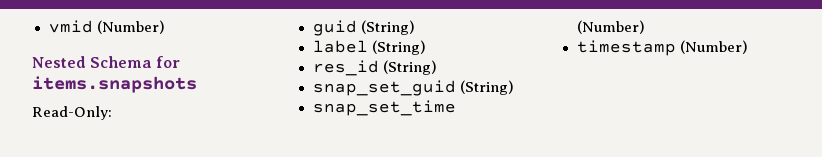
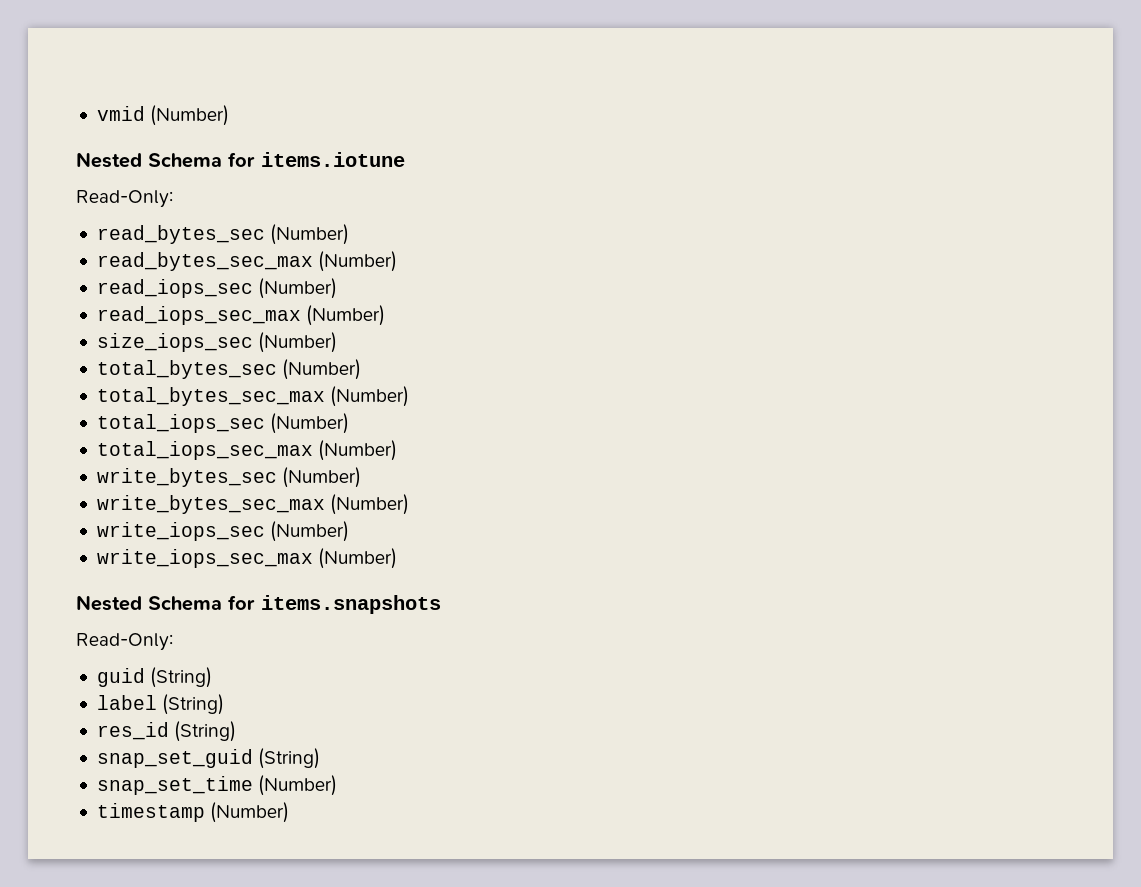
(165, 27) none -> [76,152,405,168] [76,190,173,208] [96,224,350,245] [96,251,398,272] [96,278,338,299] [96,305,386,326] [96,332,338,353] [96,359,362,380] [96,386,410,407] [96,413,350,434] [96,440,398,461] [96,467,362,488] [96,494,410,515] [96,521,350,542] [96,548,398,569] // Nested Schema for items.iotune // Read-Only: // read_bytes_sec (Number) // read_bytes_sec_max (Number) // read_iops_sec (Number) // read_iops_sec_max (Number) // size_iops_sec (Number) // total_bytes_sec (Number) // total_bytes_sec_max (Number) // total_iops_sec (Number) // total_iops_sec_max (Number) // write_bytes_sec (Number) // write_bytes_sec_max (Number) // write_iops_sec (Number) // write_iops_sec_max (Number)

